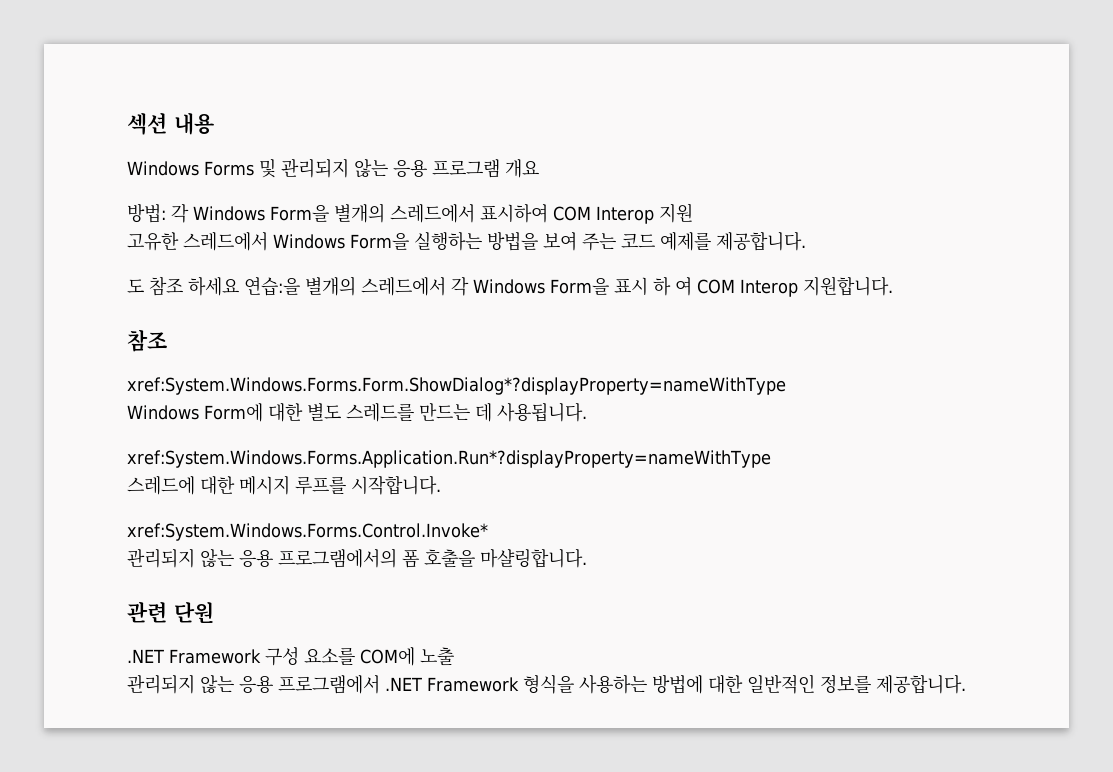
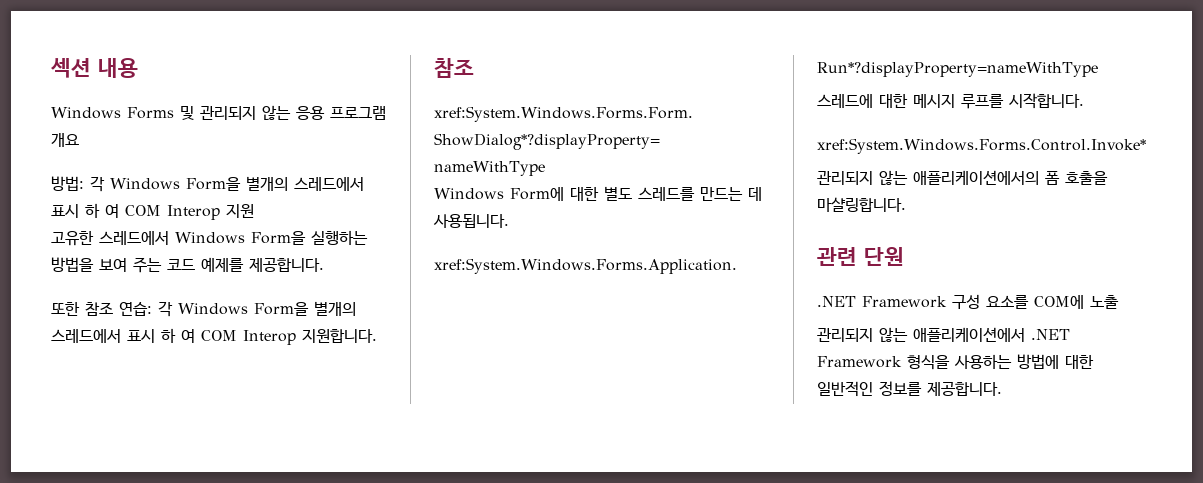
[480,204,548,223] 표시하여 -> [51,203,119,218] 표시 하 여
[127,276,609,296] 도 참조 하세요 연습:을 별개의 스레드에서 각 Windows Form을 -> [51,301,356,317] [51,329,121,343] 또한 참조 연습: 각 Windows Form을 별개의 스레드에서
[239,548,397,568] 응용 프로그램에서의 -> [913,170,1039,185] 애플리케이션에서의
[239,675,380,694] 응용 프로그램에서 -> [913,327,1025,342] 애플리케이션에서

